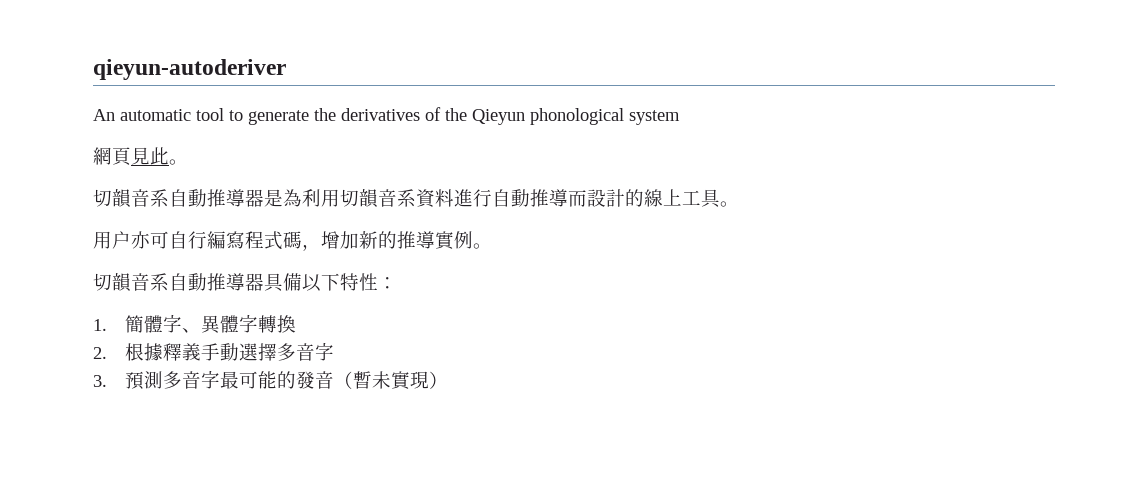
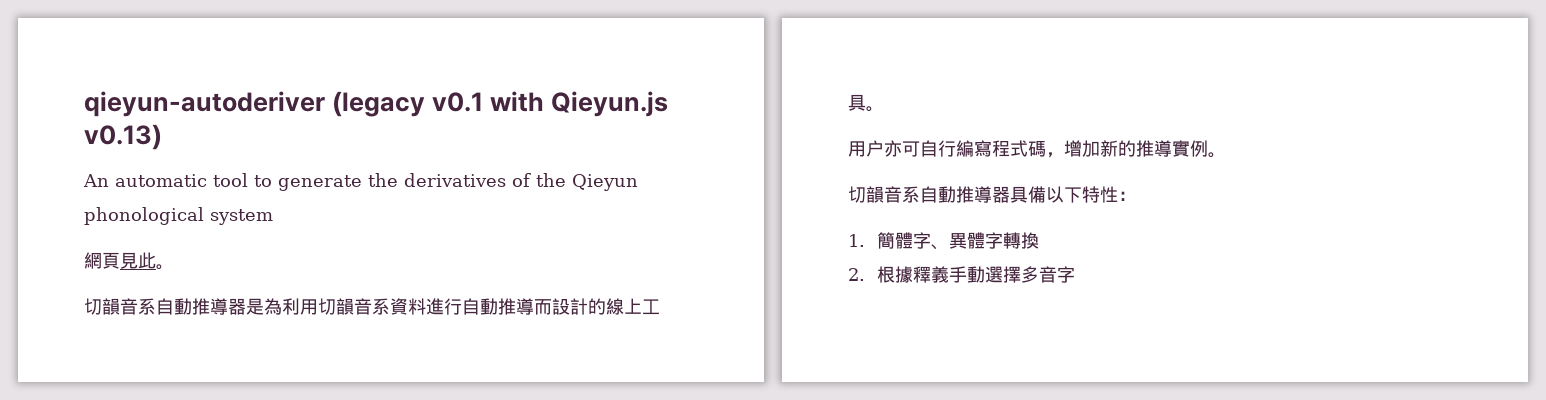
(286, 69) none -> [332,91,669,117] [84,124,162,150] (legacy v0.1 with Qieyun.js v0.13)
[93,370,448,390] // 3.預測多音字最可能的發音（暫未實現） -> (1075, 274) none

